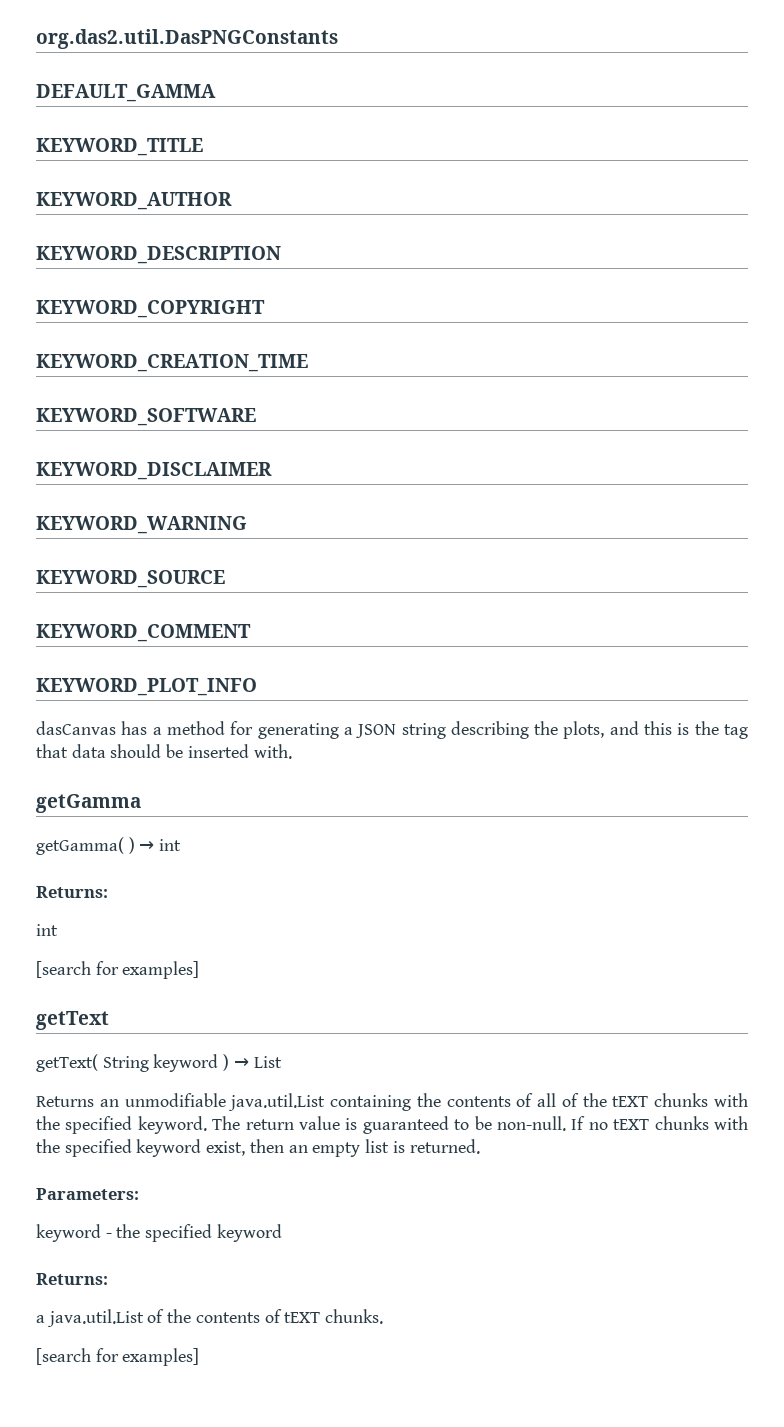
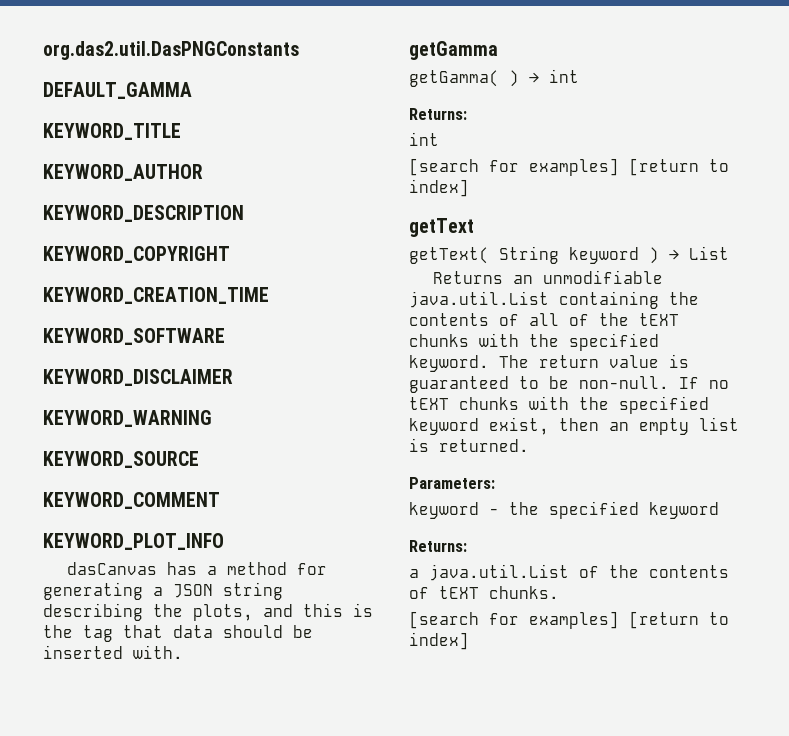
(200, 970) none -> [629,158,729,176] [409,179,469,197] [return to index]
(200, 1357) none -> [629,611,729,629] [409,632,469,650] [return to index]

